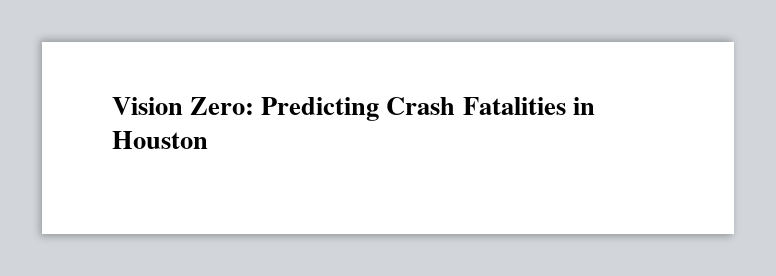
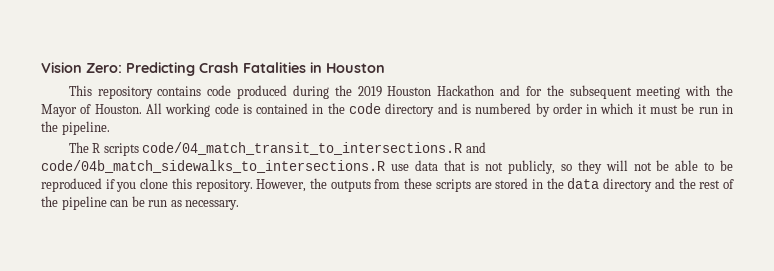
(208, 140) none -> [68,85,733,99] [41,103,734,117] [41,121,110,135] [68,142,486,156] [41,160,734,174] [41,178,734,192] [41,196,240,210] // This repository contains code produced during the 2019 Houston Hackathon and for the subsequent meeting with the Mayor of Houston. All working code is contained in the code directory and is numbered by order in which it must be run in the pipeline. // The R scripts code/04_match_transit_to_intersections.R and code/04b_match_sidewalks_to_intersections.R use data that is not publicly, so they will not be able to be reproduced if you clone this repository. However, the outputs from these scripts are stored in the data directory and the rest of the pipeline can be run as necessary.

